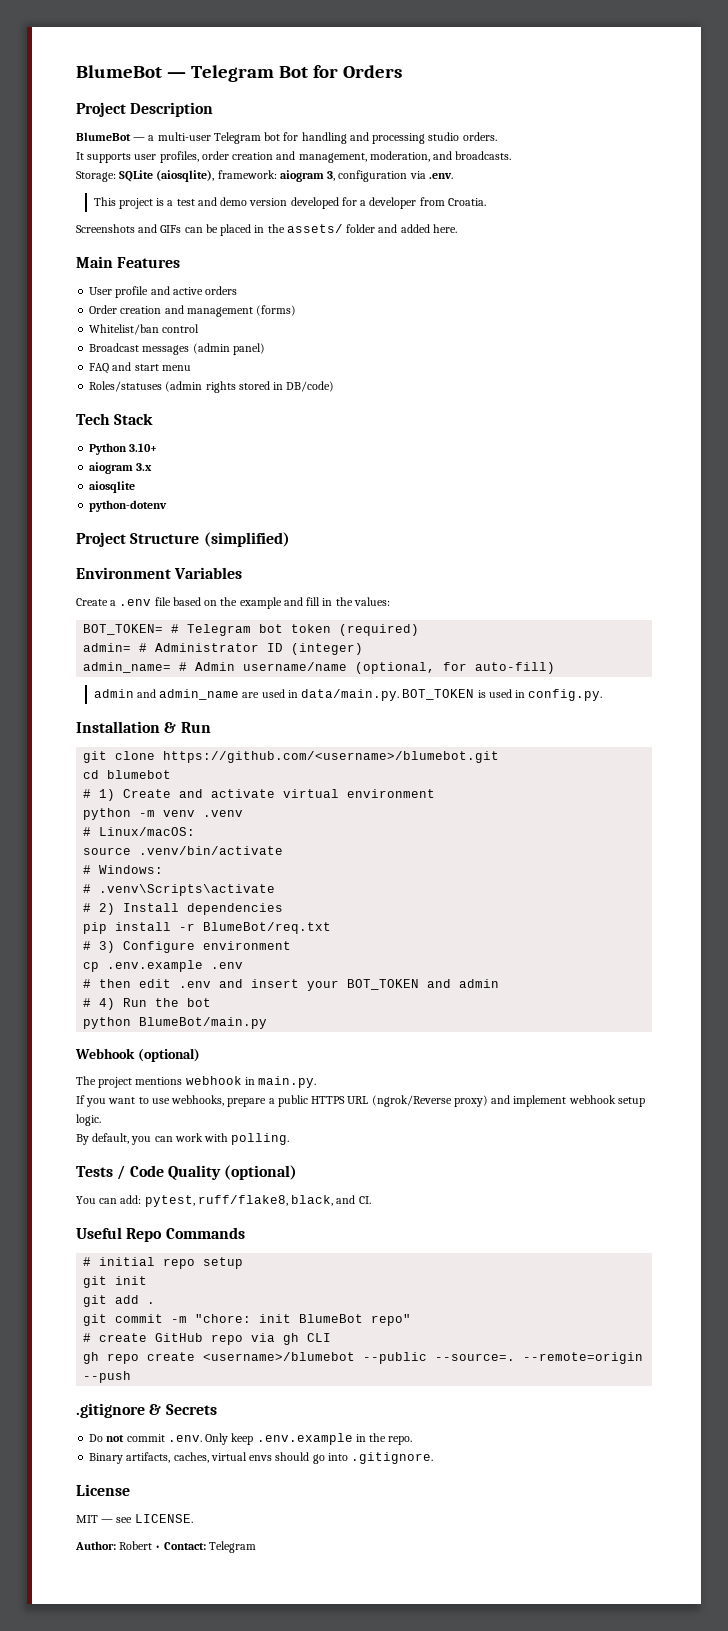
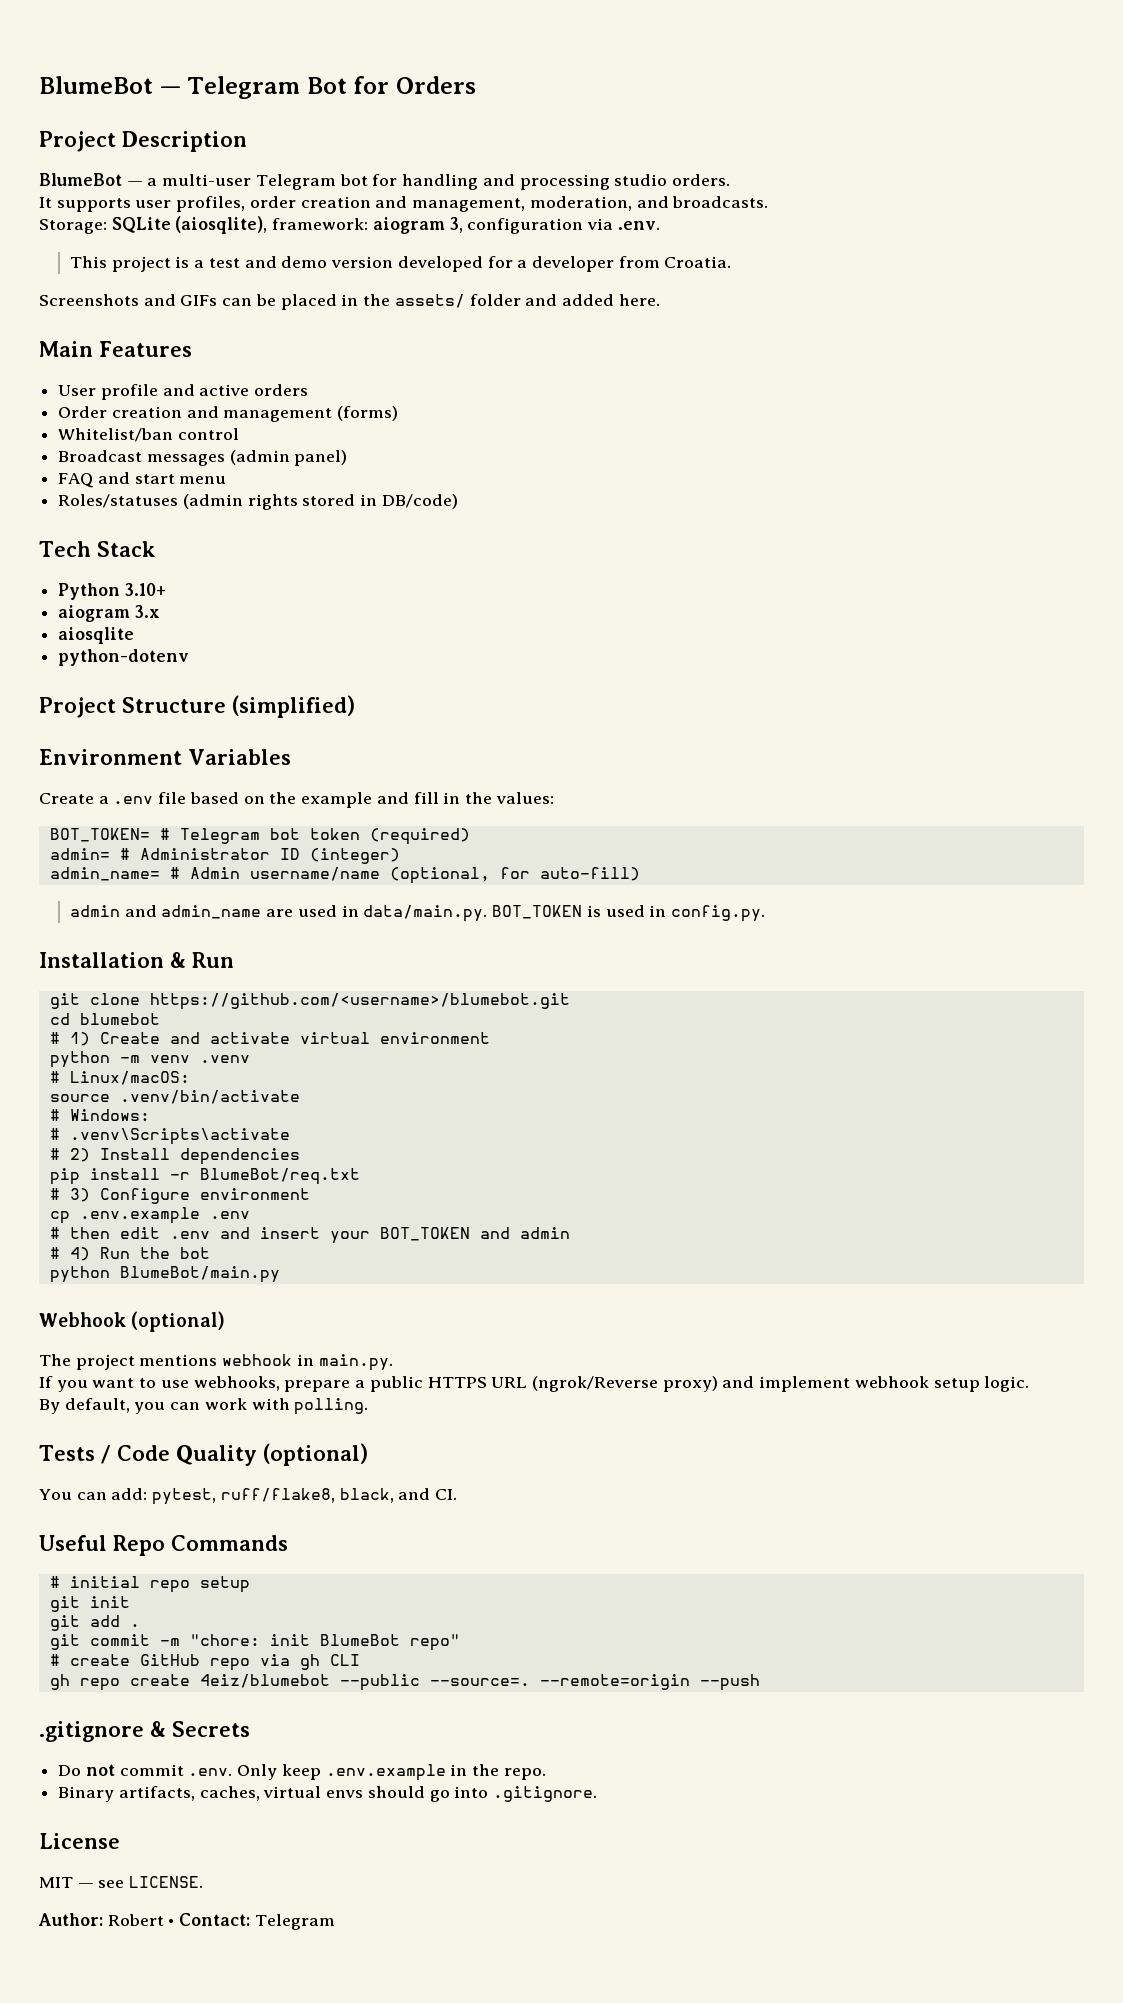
[203,1352,356,1361] <username>/blumebot -> [199,1674,330,1688] 4eiz/blumebot

